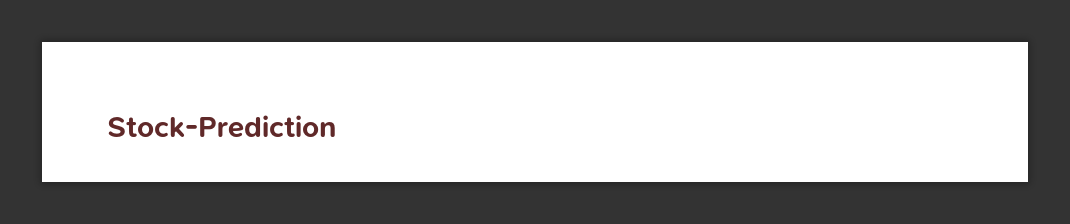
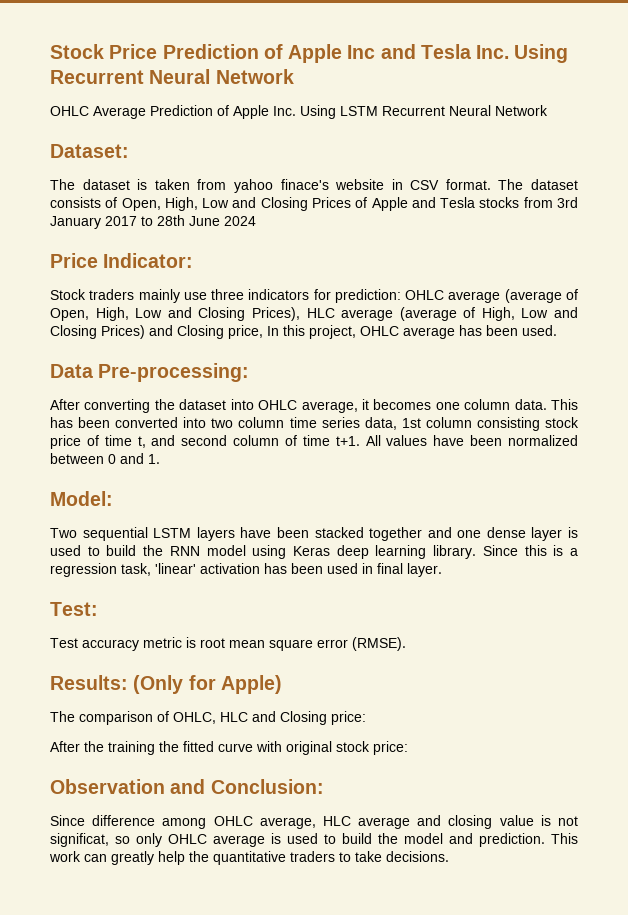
[107,115,336,138] Stock-Prediction -> [50,44,569,63] [50,69,294,84] [50,105,548,119] [50,144,129,158] [50,179,578,193] [50,197,578,211] [50,215,256,229] [50,253,194,268] [50,289,578,303] [50,307,578,321] [50,325,557,339] [50,363,250,382] [50,399,579,413] [50,417,579,431] [50,435,578,449] [50,453,160,464] [50,491,113,506] [50,527,578,541] [50,545,578,559] [50,563,442,577] [50,602,98,616] [50,637,406,651] [50,675,282,694] [50,711,366,725] [50,741,408,755] [50,779,324,794] [50,815,578,829] [50,833,578,847] [49,851,449,865] Stock Price Prediction of Apple Inc and Tesla Inc. Using Recurrent Neural Network // OHLC Average Prediction of Apple Inc. Using LSTM Recurrent Neural Network // Dataset: // The dataset is taken from yahoo finace's website in CSV format. The dataset consists of Open, High, Low and Closing Prices of Apple and Tesla stocks from 3rd January 2017 to 28th June 2024 // Price Indicator: // Stock traders mainly use three indicators for prediction: OHLC average (average of Open, High, Low and Closing Prices), HLC average (average of High, Low and Closing Prices) and Closing price, In this project, OHLC average has been used. // Data Pre-processing: // After converting the dataset into OHLC average, it becomes one column data. This has been converted into two column time series data, 1st column consisting stock price of time t, and second column of time t+1. All values have been normalized between 0 and 1. // Model: // Two sequential LSTM layers have been stacked together and one dense layer is used to build the RNN model using Keras deep learning library. Since this is a regression task, 'linear' activation has been used in final layer. // Test: // Test accuracy metric is root mean square error (RMSE). // Results: (Only for Apple) // The comparison of OHLC, HLC and Closing price: // After the training the fitted curve with original stock price: // Observation and Conclusion: // Since difference among OHLC average, HLC average and closing value is not significat, so only OHLC average is used to build the model and prediction. This work can greatly help the quantitative traders to take decisions.

